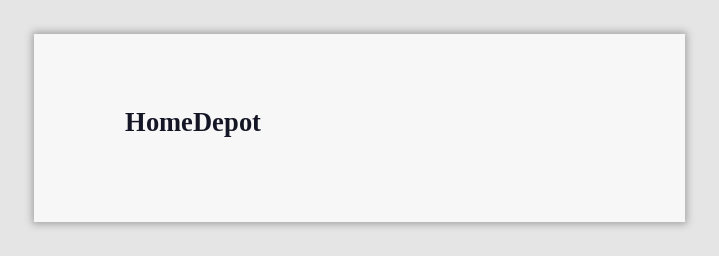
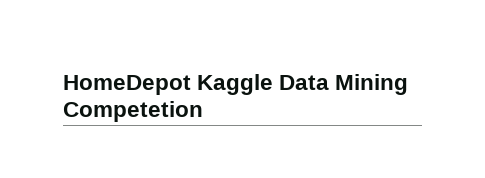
(261, 125) none -> [197,74,409,95] [63,101,203,122] Kaggle Data Mining Competetion

